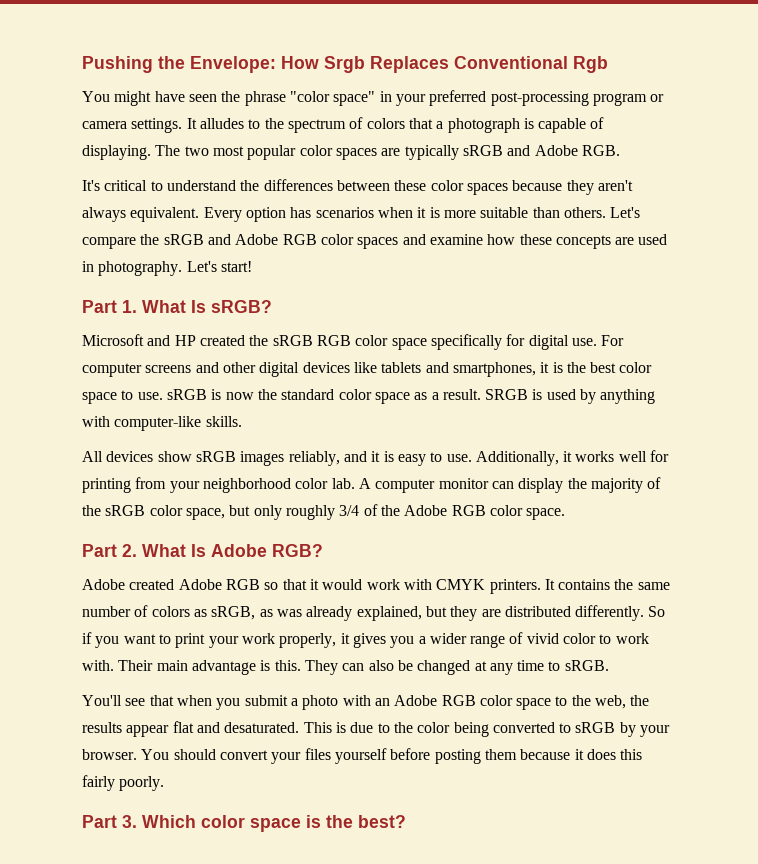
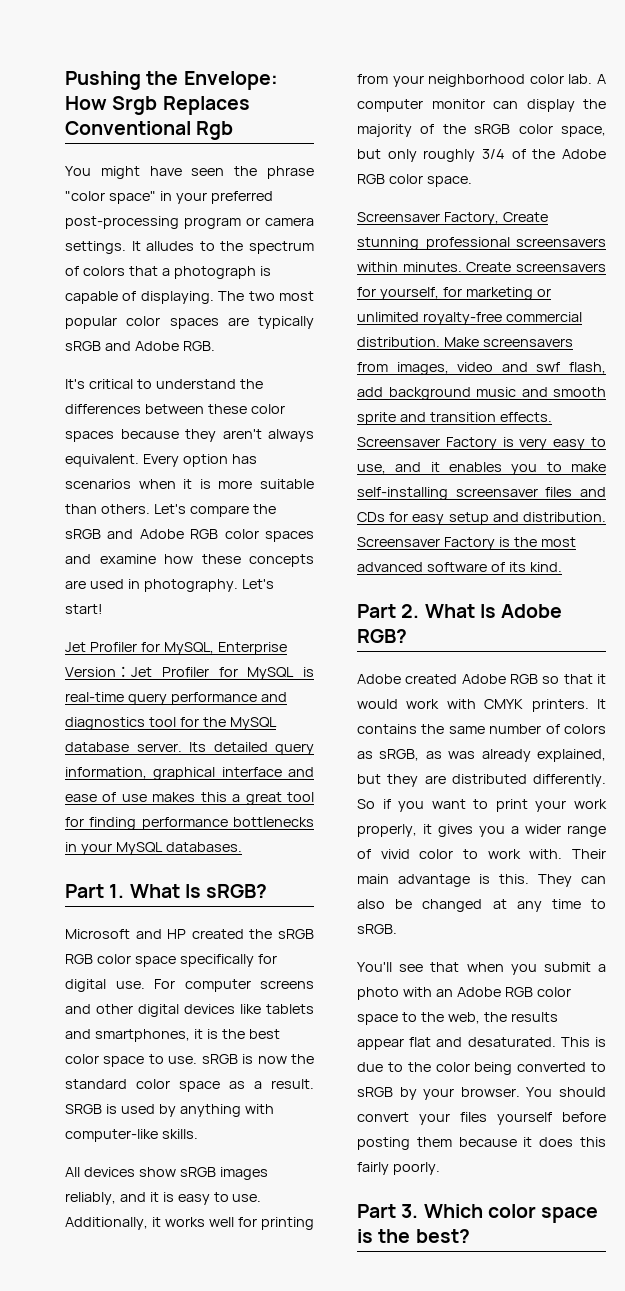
(252, 266) none -> [65,642,287,655] [65,666,314,680] [65,692,287,705] [65,717,277,730] [65,742,314,755] [65,767,314,780] [65,792,314,805] [65,817,314,830] [65,842,242,855] // Jet Profiler for MySQL, Enterprise Version：Jet Profiler for MySQL is real-time query performance and diagnostics tool for the MySQL database server. Its detailed query information, graphical interface and ease of use makes this a great tool for finding performance bottlenecks in your MySQL databases.
(566, 514) none -> [357,212,548,225] [357,237,606,250] [357,262,606,272] [357,287,551,300] [357,312,582,325] [357,337,573,347] [357,362,606,375] [357,387,606,400] [357,412,552,425] [357,437,606,450] [357,462,606,475] [357,487,606,500] [357,512,606,525] [357,537,576,550] [357,562,562,572] // Screensaver Factory, Create stunning professional screensavers within minutes. Create screensavers for yourself, for marketing or unlimited royalty-free commercial distribution. Make screensavers from images, video and swf flash, add background music and smooth sprite and transition effects. Screensaver Factory is very easy to use, and it enables you to make self-installing screensaver files and CDs for easy setup and distribution. Screensaver Factory is the most advanced software of its kind.

